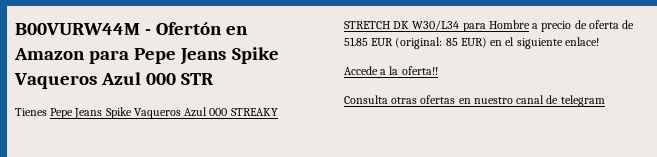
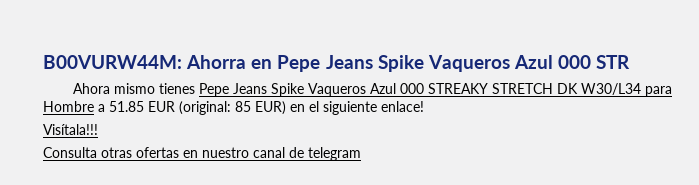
[15,22,249,35] [14,48,130,64] B00VURW44M - Ofertón en Amazon para -> [43,55,273,69] B00VURW44M: Ahorra en
[15,108,47,116] Tienes -> [73,83,196,94] Ahora mismo tienes
[541,20,635,32] precio de oferta de -> (105, 108) none
[344,66,438,75] Accede a la oferta!! -> [43,124,98,135] Visítala!!!

